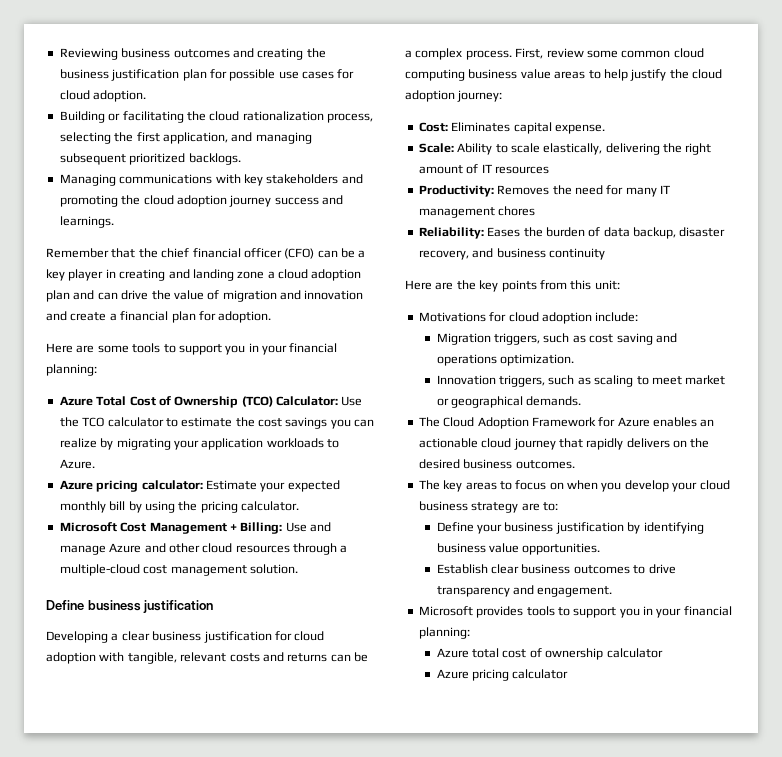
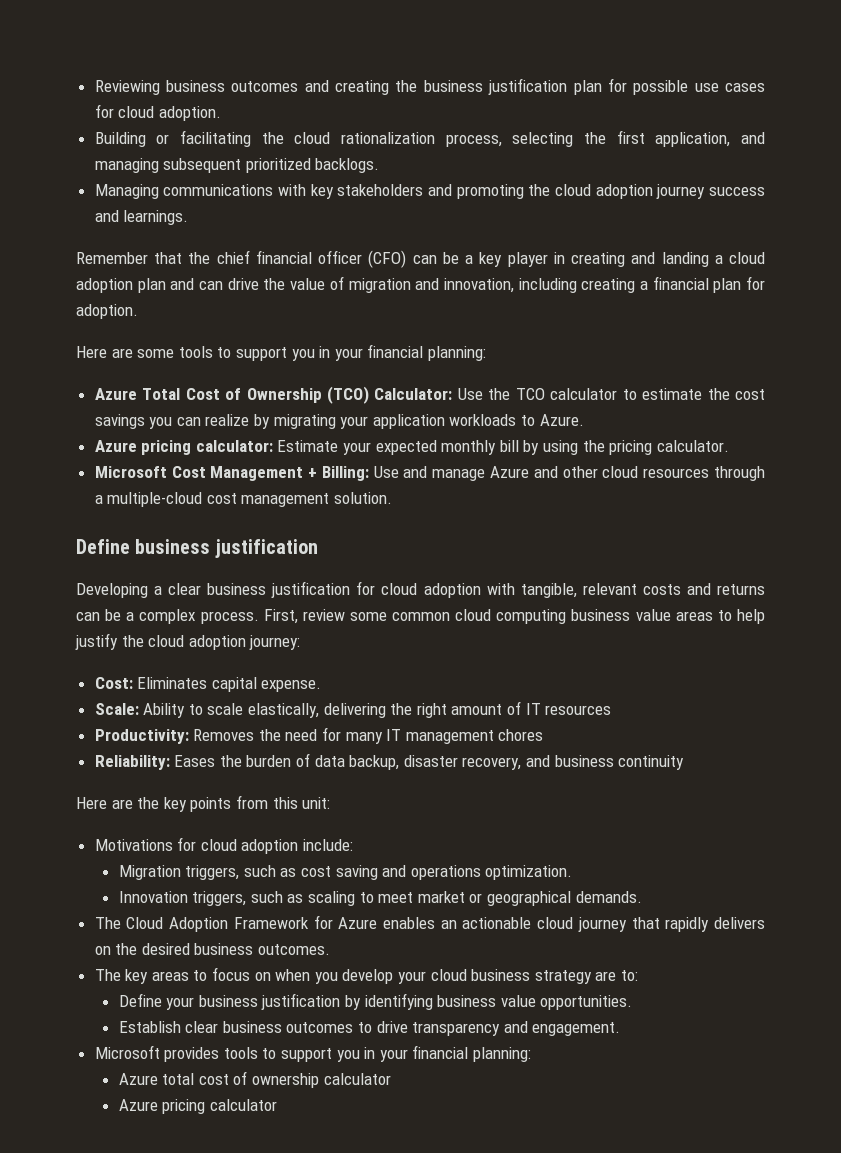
[237,271,265,279] zone -> (709, 259) none
[304,290,364,300] [46,311,107,321] innovation and create -> [443,278,636,293] innovation, including creating

